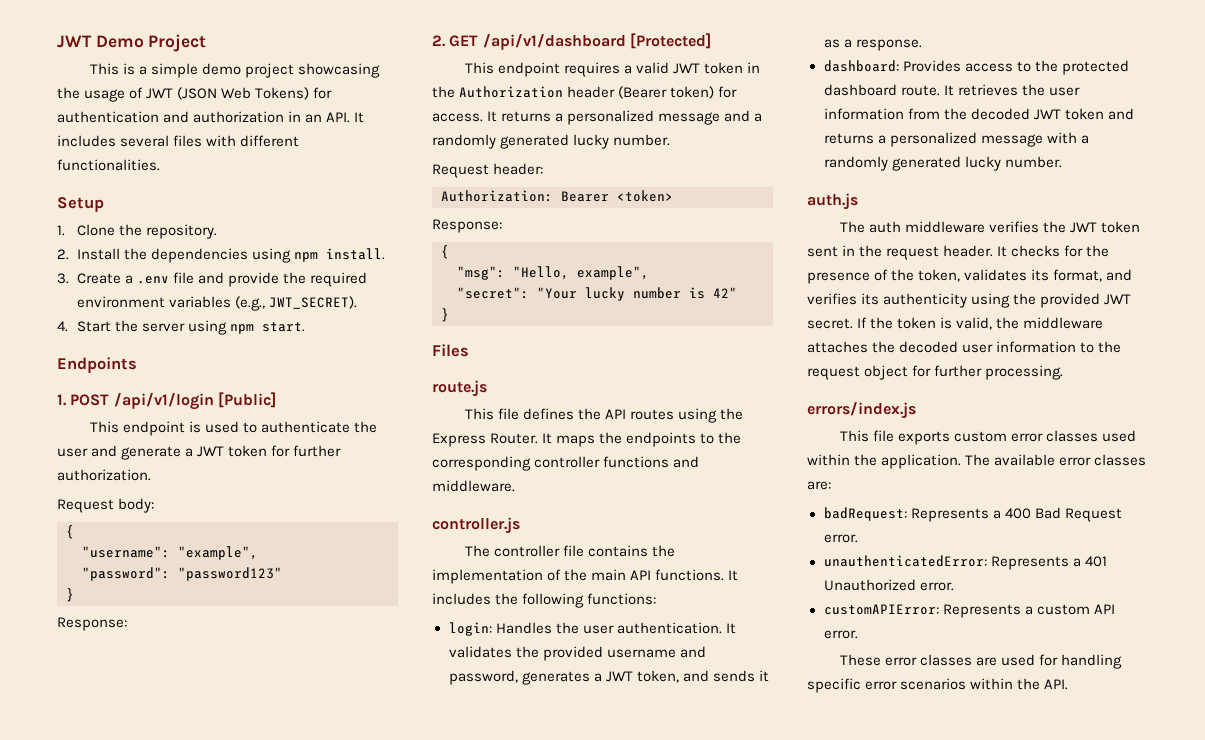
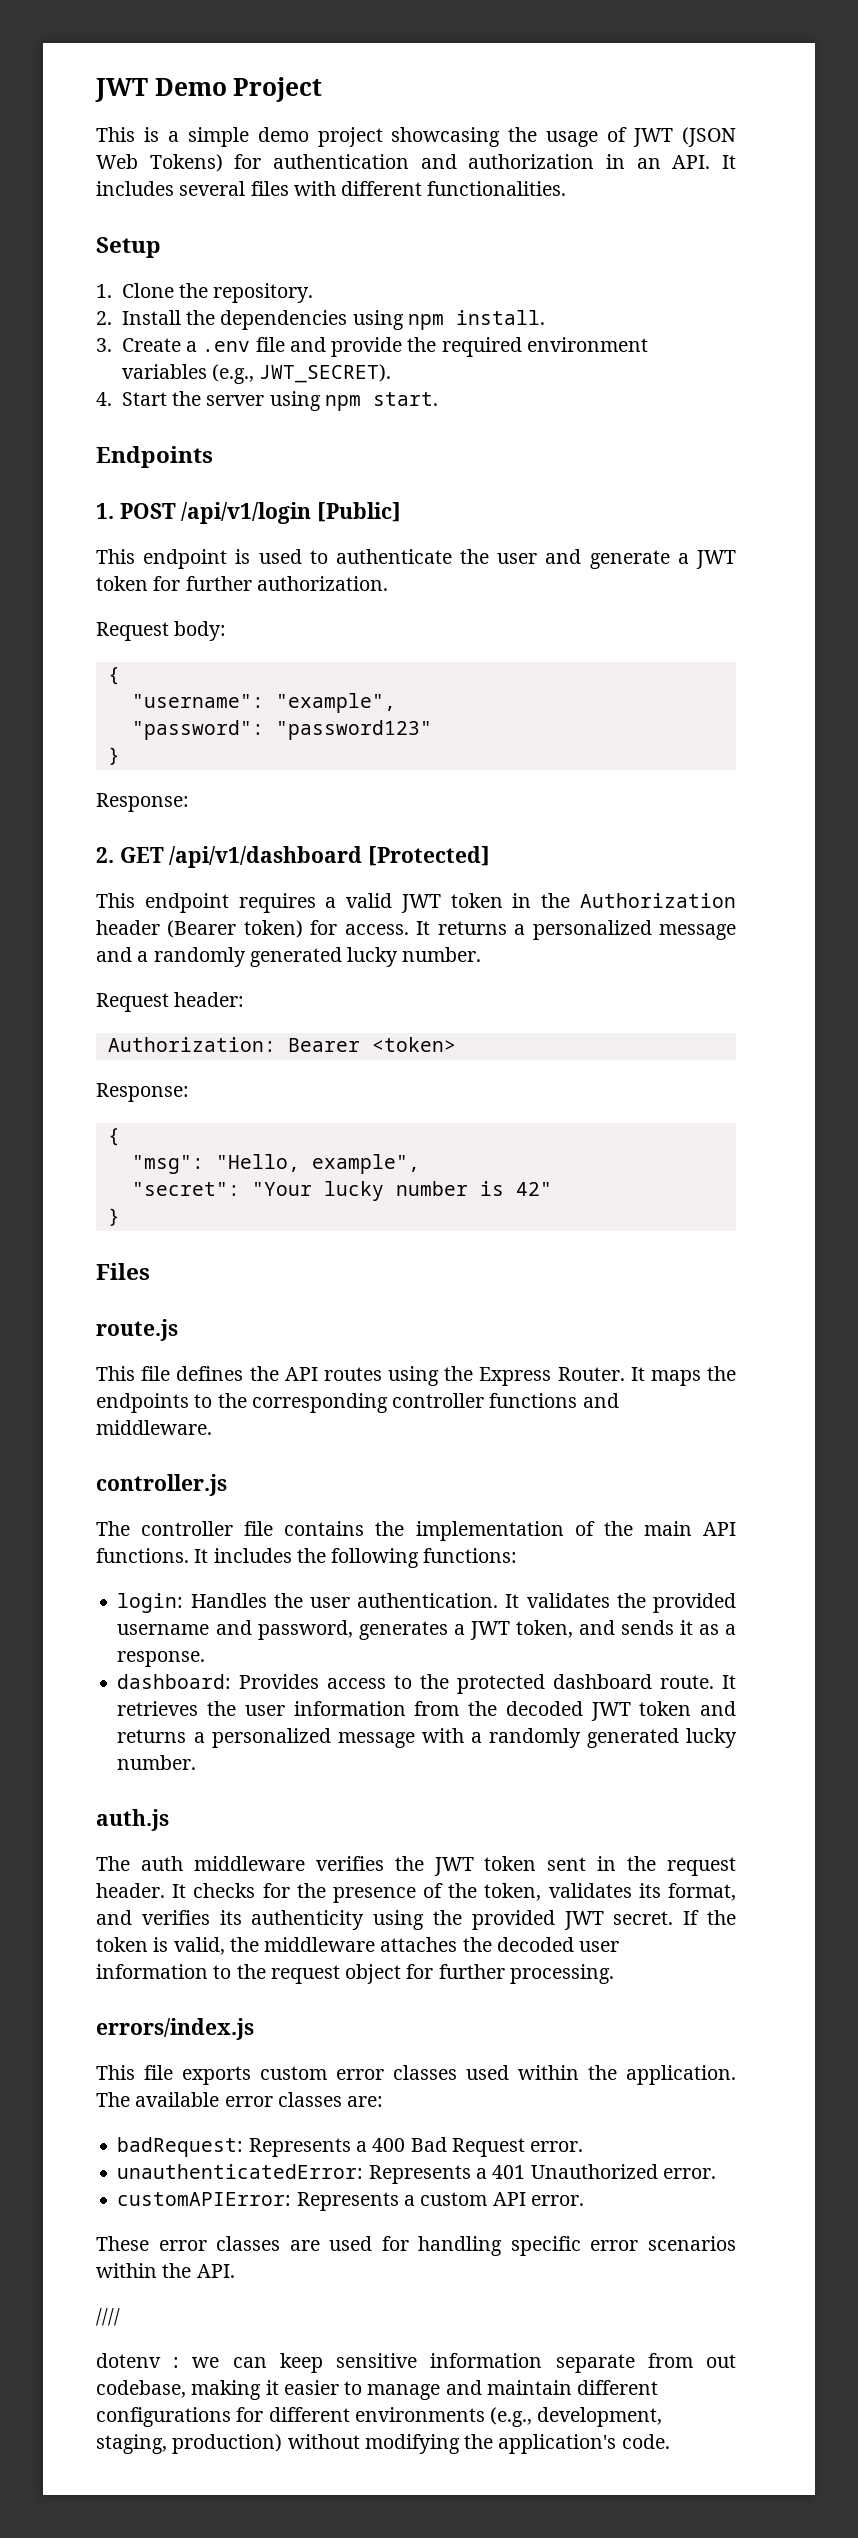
(1069, 684) none -> [96,2308,120,2326] [96,2353,736,2373] [96,2380,659,2400] [96,2407,663,2427] [96,2434,670,2454] // //// // dotenv : we can keep sensitive information separate from out codebase, making it easier to manage and maintain different configurations for different environments (e.g., development, staging, production) without modifying the application's code.

